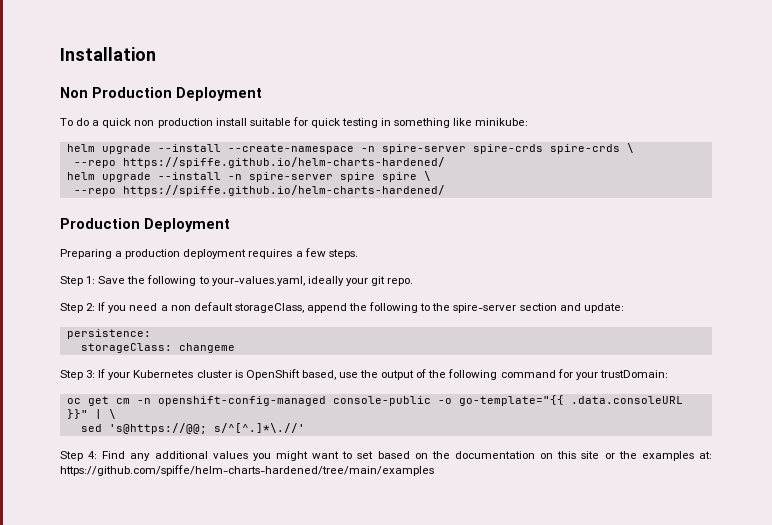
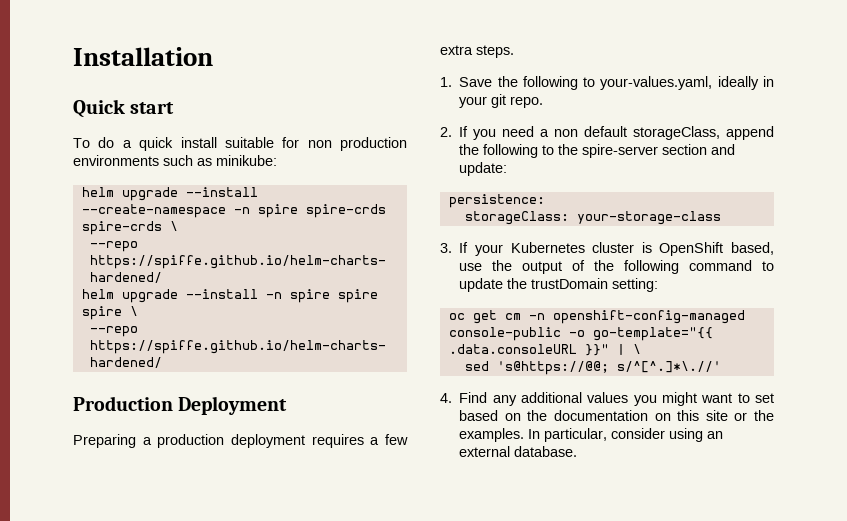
[60,87,262,101] Non Production Deployment -> [73,99,175,118] Quick start
[134,118,213,128] non production -> (174, 144) none
[310,118,473,128] quick testing in something like -> [307,137,407,151] [73,155,212,166] non production environments such as
[381,144,466,154] spire-server -> [257,204,298,218] spire
[248,172,333,182] spire-server -> [289,289,330,303] spire
(326, 252) none -> [440,45,473,55] extra
[60,276,96,286] Step 1: -> [440,77,452,87] 1.
(344, 281) none -> [763,76,774,87] in
[60,303,96,313] Step 2: -> [440,127,452,137] 2.
[178,343,235,353] [60,370,96,380] changeme // Step 3: -> [576,211,721,225] [440,243,452,253] your-storage-class // 3.
[557,369,668,380] for your trustDomain: -> [762,261,774,271] [459,278,659,292] to update the trustDomain setting:
[60,451,98,461] Step 4: -> [440,393,452,403] 4.
[641,451,712,461] [60,465,434,476] examples at: https://github.com/spiffe/helm-charts-hardened/tree/main/examples -> [459,428,724,442] [459,446,578,457] examples. In particular, consider using an external database.

